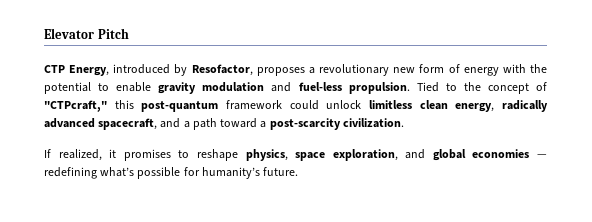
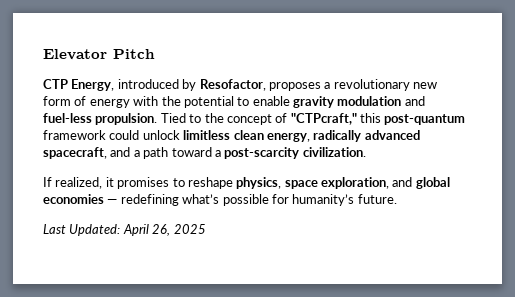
(299, 171) none -> [43,224,206,236] // Last Updated: April 26, 2025

